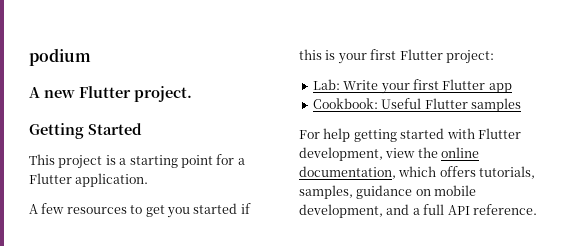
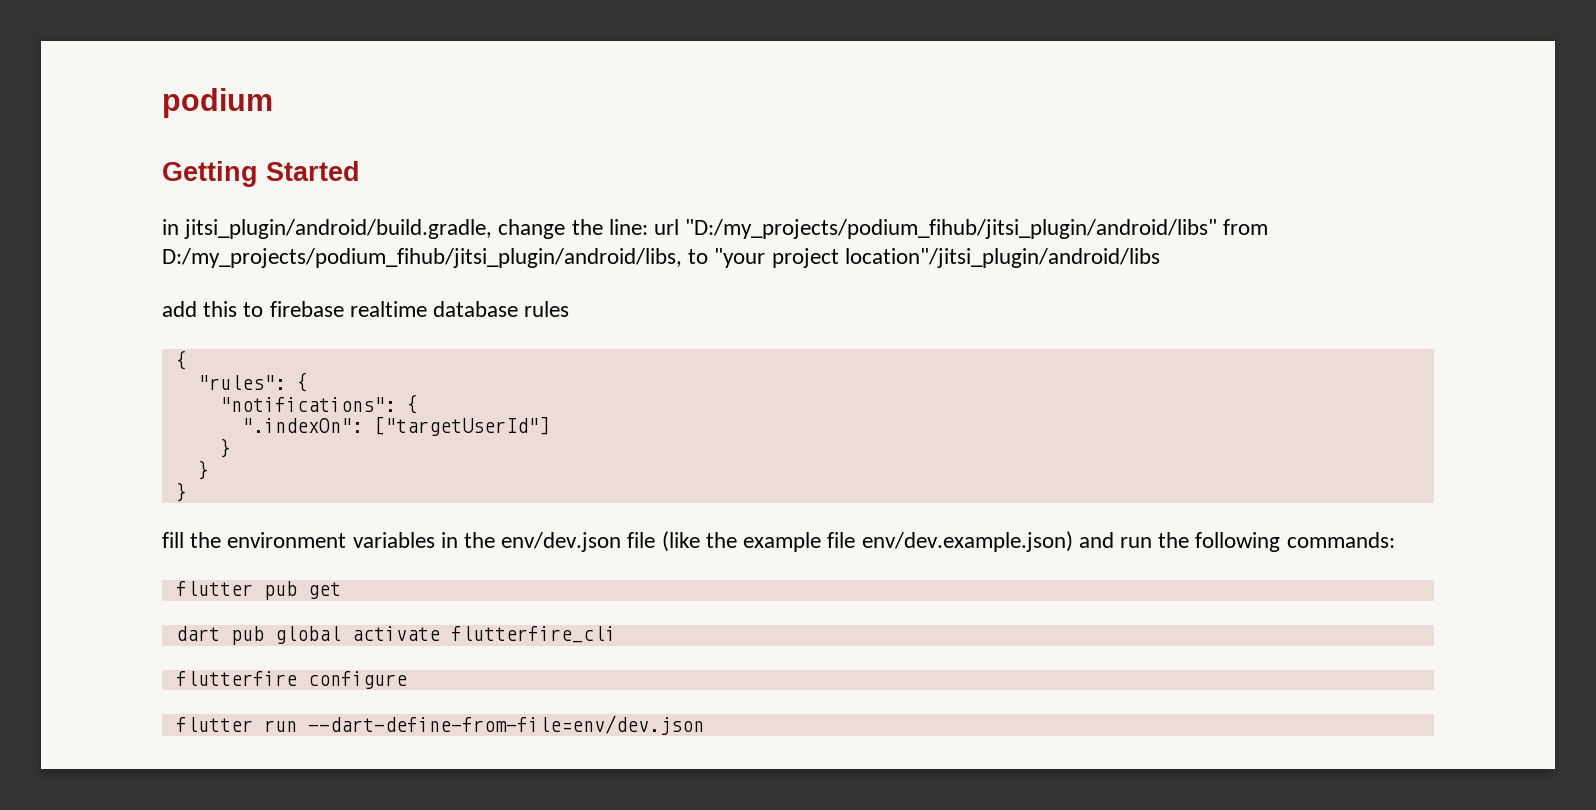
[29,86,192,102] [29,123,142,139] [29,154,245,169] [29,173,149,187] [29,203,251,218] [299,49,494,64] [312,79,512,94] [312,98,521,112] [299,128,521,142] [299,147,480,161] [299,166,536,179] [299,185,477,199] [299,204,537,218] A new Flutter project. // Getting Started // This project is a starting point for a Flutter application. // A few resources to get you started if this is your first Flutter project: // Lab: Write your first Flutter app // Cookbook: Useful Flutter samples // For help getting started with Flutter development, view the online documentation, which offers tutorials, samples, guidance on mobile development, and a full API reference. -> [162,161,360,187] [162,219,1269,239] [162,248,1160,268] [162,301,570,317] [175,350,187,370] [197,372,308,392] [219,394,418,414] [241,416,550,436] [219,438,231,458] [197,460,209,480] [175,482,187,502] [162,531,1395,552] [175,581,341,600] [175,626,616,645] [175,671,407,689] [175,715,704,735] Getting Started // in jitsi_plugin/android/build.gradle, change the line: url "D:/my_projects/podium_fihub/jitsi_plugin/android/libs" from D:/my_projects/podium_fihub/jitsi_plugin/android/libs, to "your project location"/jitsi_plugin/android/libs // add this to firebase realtime database rules // { // "rules": { // "notifications": { // ".indexOn": ["targetUserId"] // } // } // } // fill the environment variables in the env/dev.json file (like the example file env/dev.example.json) and run the following commands: // flutter pub get // dart pub global activate flutterfire_cli // flutterfire configure // flutter run --dart-define-from-file=env/dev.json

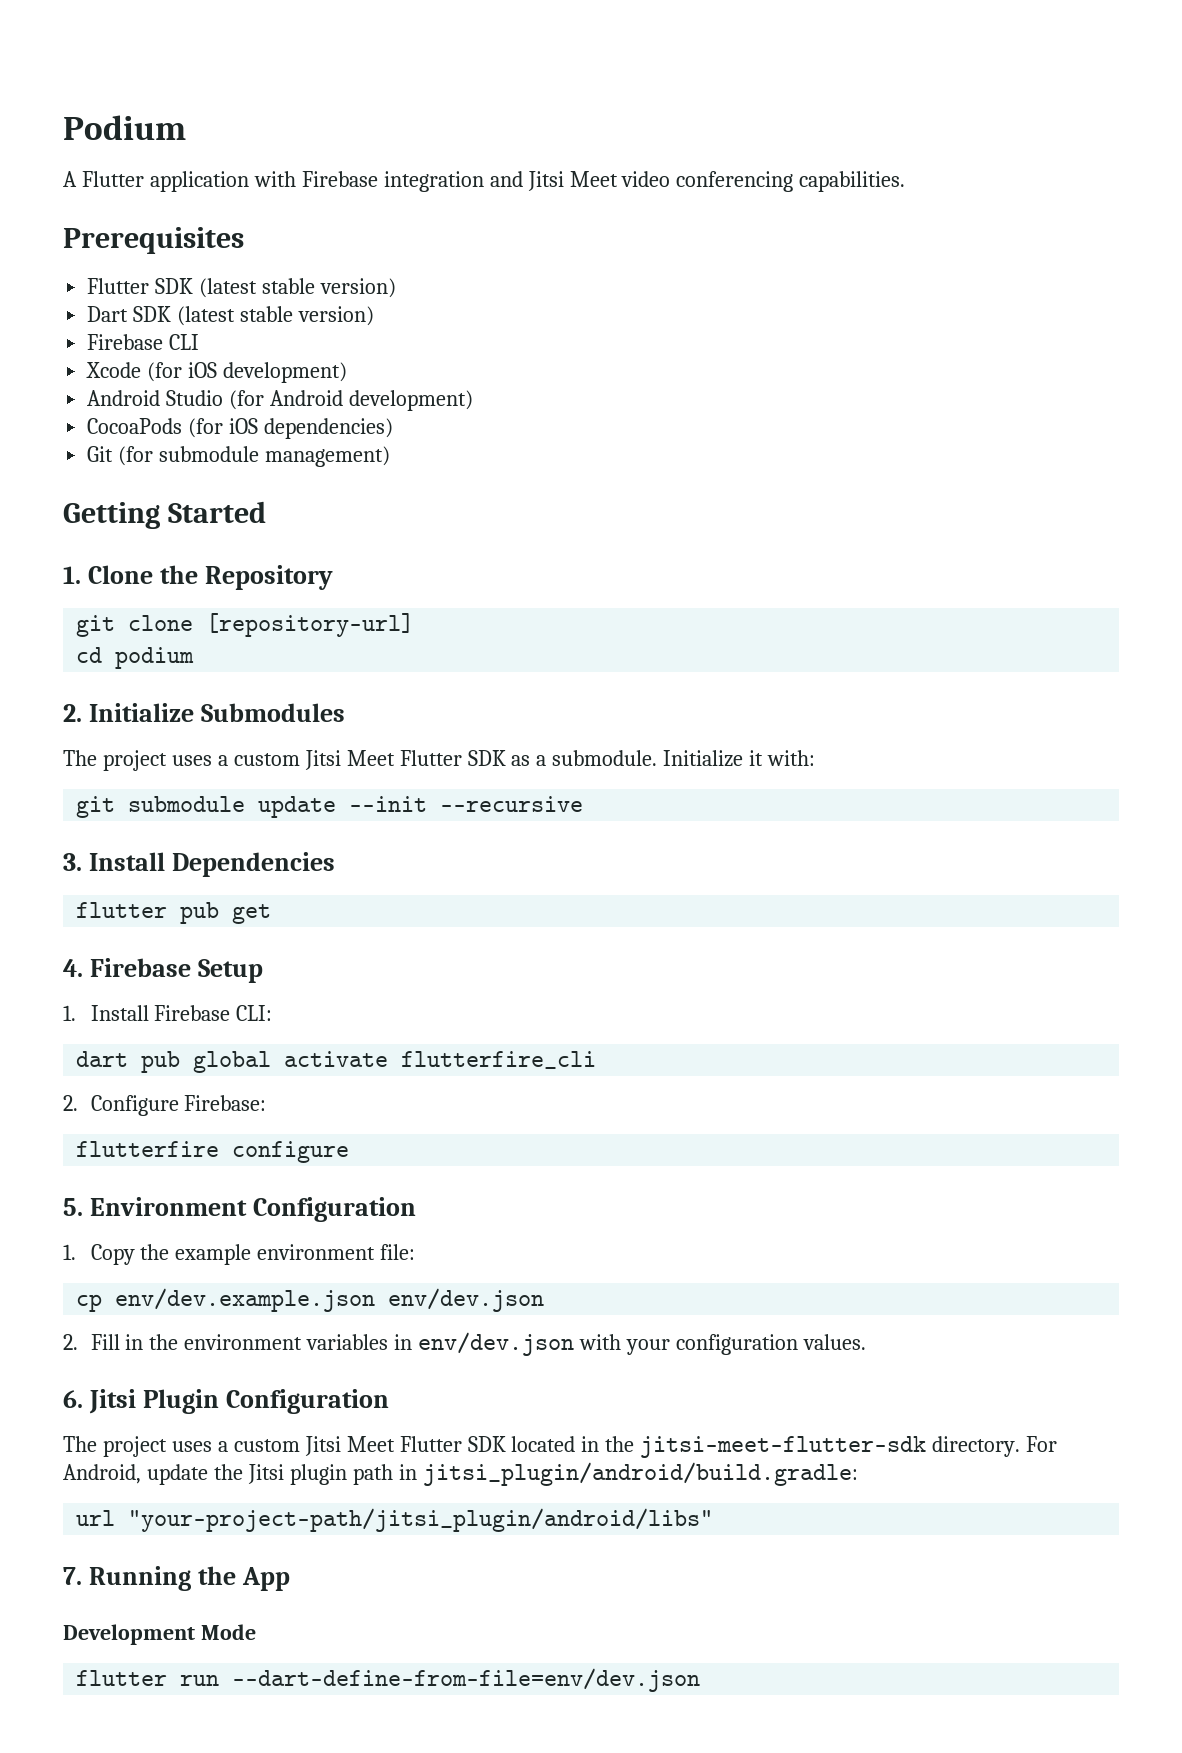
[162,88,273,118] [162,161,360,187] [162,219,1269,239] [162,248,1160,268] [162,301,570,317] [175,350,187,370] [197,372,308,392] [219,394,418,414] [241,416,550,436] [219,438,231,458] [197,460,209,480] [175,482,187,502] [162,531,1395,552] [175,581,341,600] podium // Getting Started // in jitsi_plugin/android/build.gradle, change the line: url "D:/my_projects/podium_fihub/jitsi_plugin/android/libs" from D:/my_projects/podium_fihub/jitsi_plugin/android/libs, to "your project location"/jitsi_plugin/android/libs // add this to firebase realtime database rules // { // "rules": { // "notifications": { // ".indexOn": ["targetUserId"] // } // } // } // fill the environment variables in the env/dev.json file (like the example file env/dev.example.json) and run the following commands: // flutter pub get -> [63,115,186,140] [63,171,906,192] [63,227,244,254] [87,278,396,298] [87,306,374,326] [87,334,200,350] [86,362,348,383] [87,390,473,411] [87,418,394,439] [87,446,391,467] [63,501,266,529] [63,565,333,590] [76,613,415,637] [76,647,195,669] [63,703,345,722] [63,750,816,771] [76,796,584,818] [63,852,335,877] [76,902,272,924] [63,958,263,983] [63,1005,273,1021] Podium // A Flutter application with Firebase integration and Jitsi Meet video conferencing capabilities. // Prerequisites // Flutter SDK (latest stable version) // Dart SDK (latest stable version) // Firebase CLI // Xcode (for iOS development) // Android Studio (for Android development) // CocoaPods (for iOS dependencies) // Git (for submodule management) // Getting Started // 1. Clone the Repository // git clone [repository-url] // cd podium // 2. Initialize Submodules // The project uses a custom Jitsi Meet Flutter SDK as a submodule. Initialize it with: // git submodule update --init --recursive // 3. Install Dependencies // flutter pub get // 4. Firebase Setup // 1. Install Firebase CLI:
(616, 634) none -> [63,1095,267,1116] // 2. Configure Firebase:
(407, 680) none -> [63,1197,416,1222] [63,1244,416,1265] [76,1288,545,1312] [63,1332,866,1356] [63,1389,389,1414] [63,1436,1058,1458] [63,1462,858,1486] [76,1508,714,1532] [63,1566,290,1591] [63,1624,256,1645] // 5. Environment Configuration // 1. Copy the example environment file: // cp env/dev.example.json env/dev.json // 2. Fill in the environment variables in env/dev.json with your configuration values. // 6. Jitsi Plugin Configuration // The project uses a custom Jitsi Meet Flutter SDK located in the jitsi-meet-flutter-sdk directory. For Android, update the Jitsi plugin path in jitsi_plugin/android/build.gradle: // url "your-project-path/jitsi_plugin/android/libs" // 7. Running the App // Development Mode

